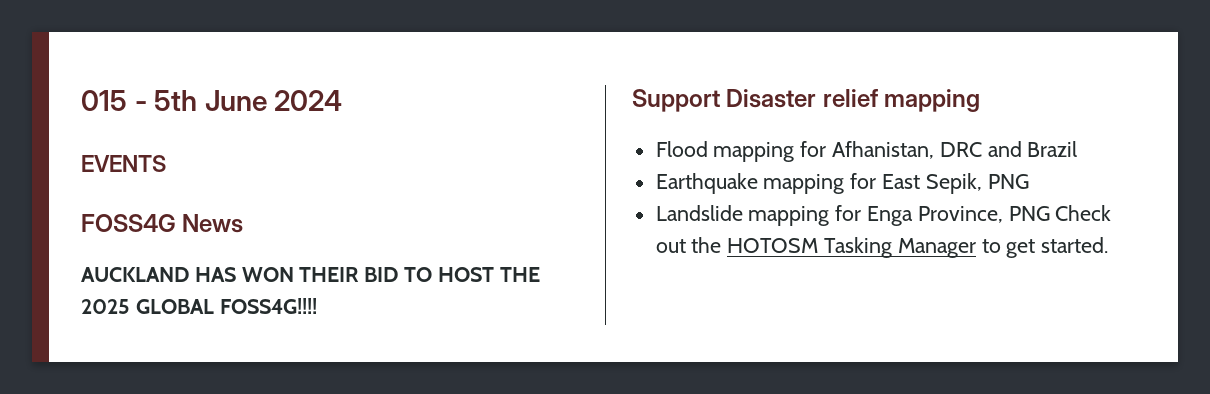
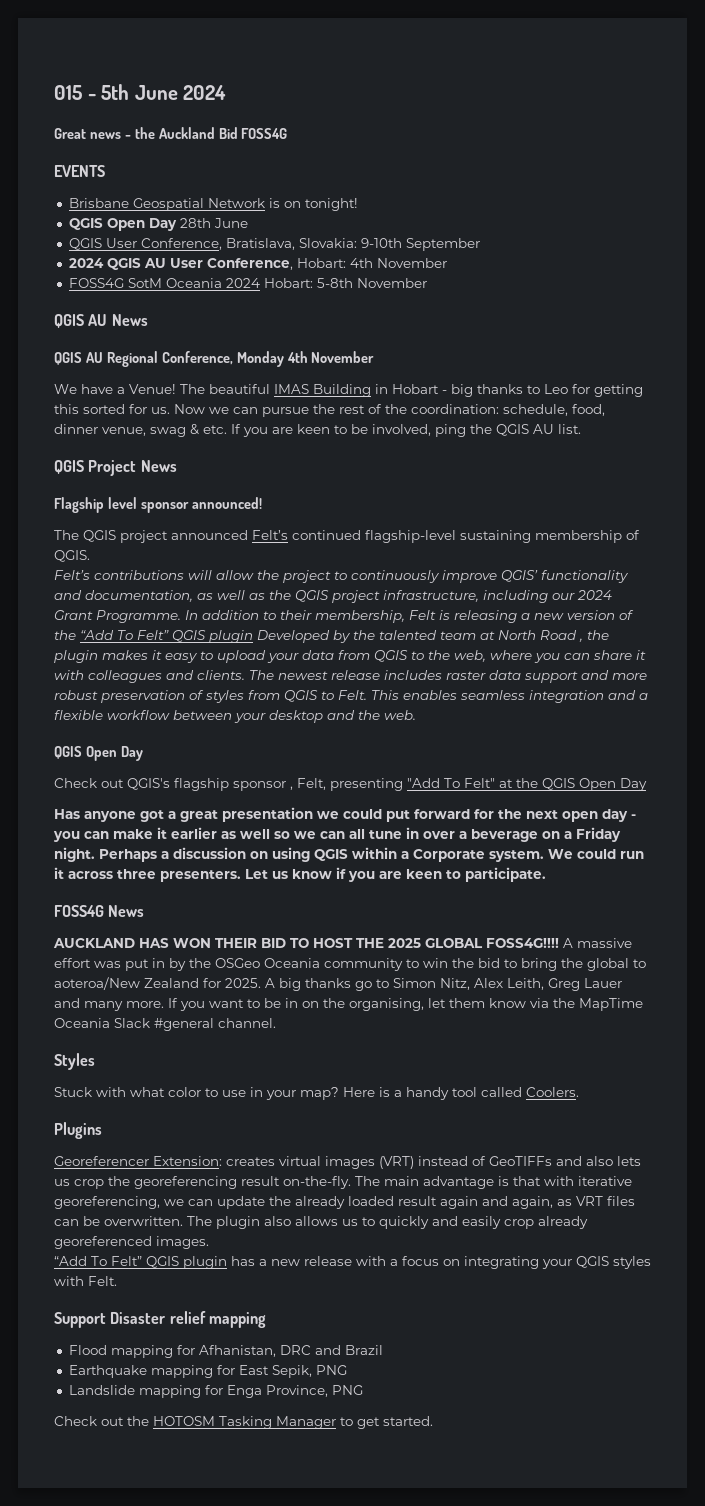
[81,155,166,172] EVENTS -> [54,127,288,139] [54,165,105,177] [68,198,358,211] [68,218,248,231] [68,238,480,251] [68,258,447,270] [68,278,427,288] [54,314,148,328] [54,351,375,367] [54,384,643,397] [54,404,605,417] [54,424,581,437] [54,460,177,476] [54,497,262,513] [54,530,640,543] [54,550,90,562] [54,570,629,583] [54,590,612,603] [54,610,634,623] [54,630,609,643] [54,650,646,663] [54,670,647,683] [54,690,648,703] [54,710,416,723] [54,746,143,761] [54,778,647,791] [54,807,636,822] [53,827,621,842] [54,847,644,862] [54,867,546,882] Great news - the Auckland Bid FOSS4G // EVENTS // Brisbane Geospatial Network is on tonight! // QGIS Open Day 28th June // QGIS User Conference, Bratislava, Slovakia: 9-10th September // 2024 QGIS AU User Conference, Hobart: 4th November // FOSS4G SotM Oceania 2024 Hobart: 5-8th November // QGIS AU News // QGIS AU Regional Conference, Monday 4th November // We have a Venue! The beautiful IMAS Building in Hobart - big thanks to Leo for getting this sorted for us. Now we can pursue the rest of the coordination: schedule, food, dinner venue, swag & etc. If you are keen to be involved, ping the QGIS AU list. // QGIS Project News // Flagship level sponsor announced! // The QGIS project announced Felt’s continued flagship-level sustaining membership of QGIS. // Felt’s contributions will allow the project to continuously improve QGIS’ functionality and documentation, as well as the QGIS project infrastructure, including our 2024 Grant Programme. In addition to their membership, Felt is releasing a new version of the “Add To Felt” QGIS plugin Developed by the talented team at North Road , the plugin makes it easy to upload your data from QGIS to the web, where you can share it with colleagues and clients. The newest release includes raster data support and more robust preservation of styles from QGIS to Felt. This enables seamless integration and a flexible workflow between your desktop and the web. // QGIS Open Day // Check out QGIS's flagship sponsor , Felt, presenting "Add To Felt" at the QGIS Open Day // Has anyone got a great presentation we could put forward for the next open day - you can make it earlier as well so we can all tune in over a beverage on a Friday night. Perhaps a discussion on using QGIS within a Corporate system. We could run it across three presenters. Let us know if you are keen to participate.
(317, 306) none -> [563,938,632,948] [54,958,646,971] [54,977,622,991] [54,998,643,1011] [54,1018,276,1031] [54,1053,95,1070] [54,1087,579,1100] [54,1122,102,1139] [54,1156,641,1169] [54,1176,632,1189] [54,1196,635,1209] [54,1216,588,1229] [54,1236,209,1249] [54,1256,651,1269] [54,1276,117,1286] A massive effort was put in by the OSGeo Oceania community to win the bid to bring the global to aoteroa/New Zealand for 2025. A big thanks go to Simon Nitz, Alex Leith, Greg Lauer and many more. If you want to be in on the organising, let them know via the MapTime Oceania Slack #general channel. // Styles // Stuck with what color to use in your map? Here is a handy tool called Coolers. // Plugins // Georeferencer Extension: creates virtual images (VRT) instead of GeoTIFFs and also lets us crop the georeferencing result on-the-fly. The main advantage is that with iterative georeferencing, we can update the already loaded result again and again, as VRT files can be overwritten. The plugin also allows us to quickly and easily crop already georeferenced images. // “Add To Felt” QGIS plugin has a new release with a focus on integrating your QGIS styles with Felt.
(1050, 213) none -> (363, 1390) //

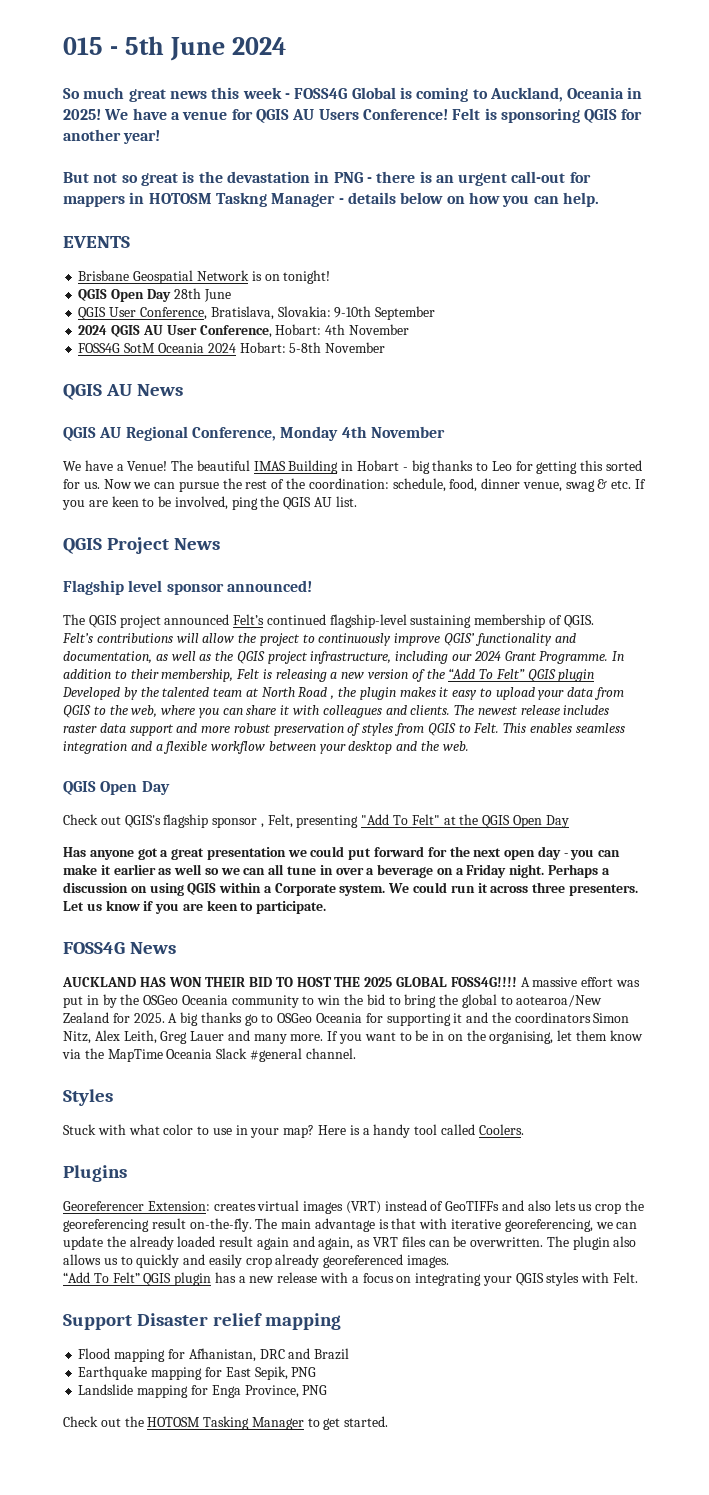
[54,127,288,139] Great news - the Auckland Bid FOSS4G -> [63,87,643,102] [63,108,643,123] [63,129,161,144] [63,171,591,186] [63,192,599,207] So much great news this week - FOSS4G Global is coming to Auckland, Oceania in 2025! We have a venue for QGIS AU Users Conference! Felt is sponsoring QGIS for another year! // But not so great is the devastation in PNG - there is an urgent call-out for mappers in HOTOSM Taskng Manager - details below on how you can help.
[54,977,140,990] aoteroa/New -> [516,995,603,1007] aotearoa/New
(389, 983) none -> [277,1012,591,1026] OSGeo Oceania for supporting it and the coordinators

